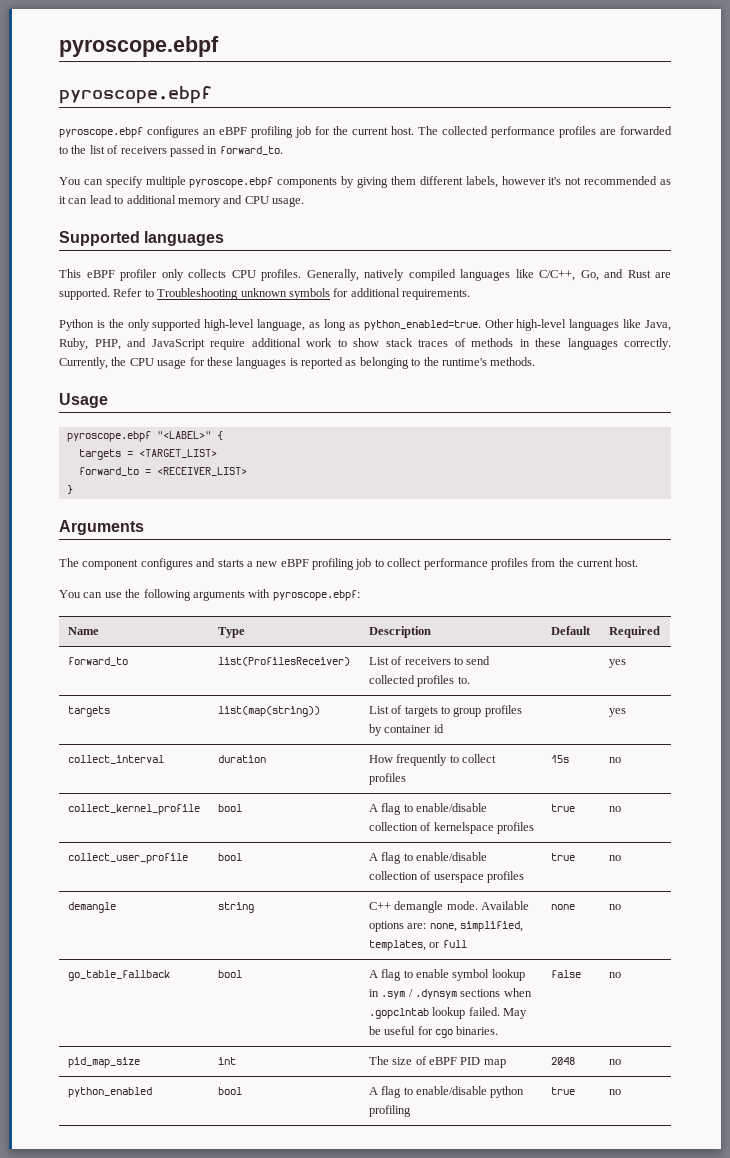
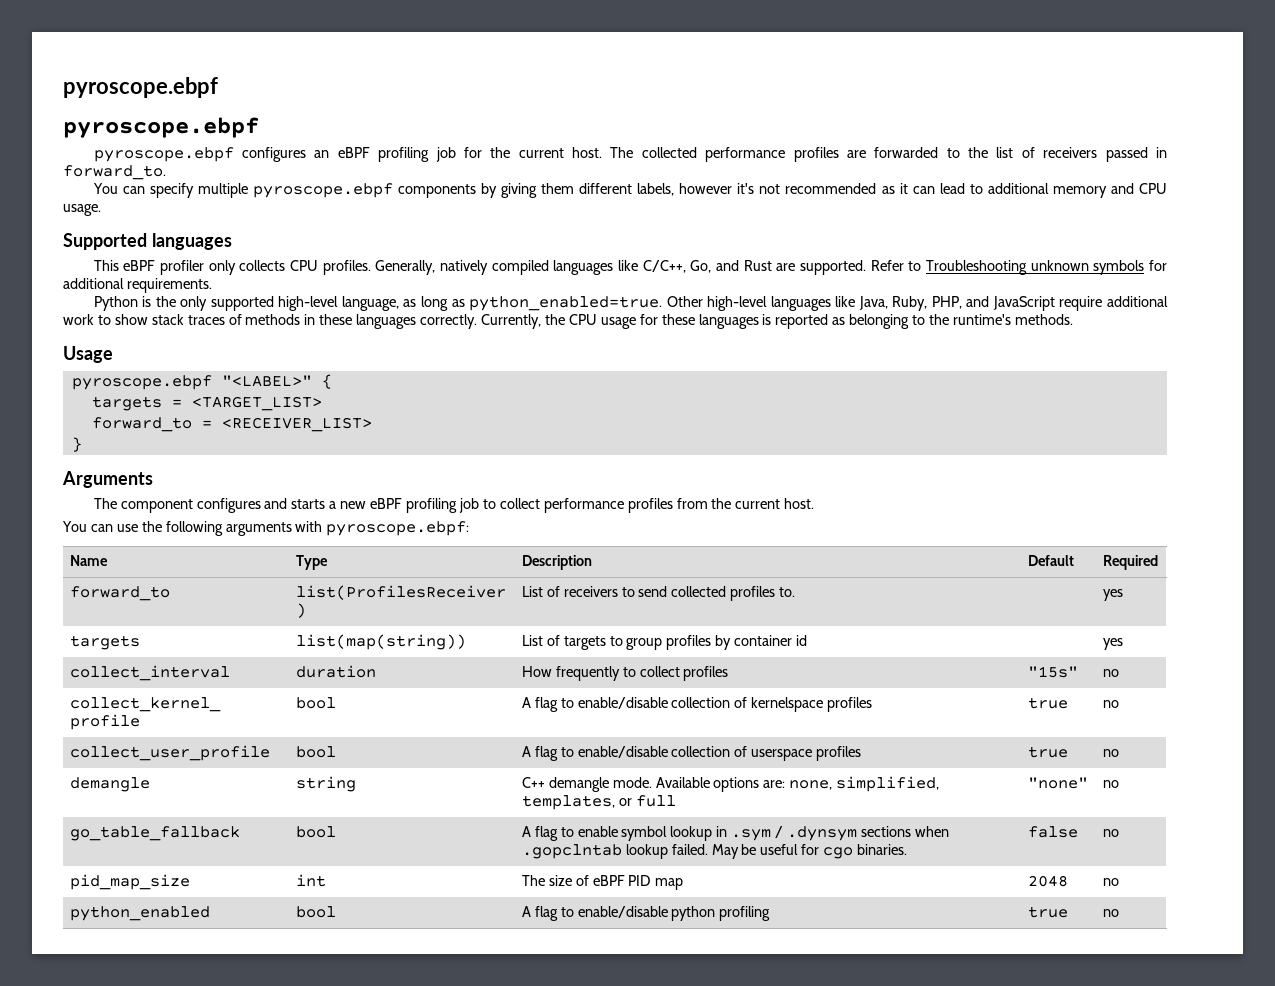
[550,755,569,763] 15s -> [1027,666,1078,678] "15s"
[550,904,575,910] | none -> [1027,777,1088,789] | "none"

